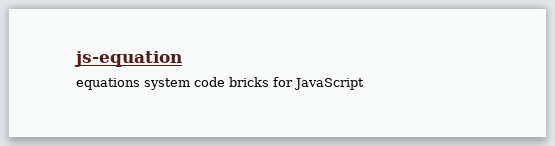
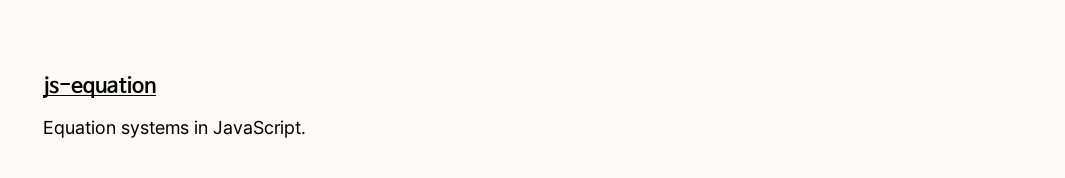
[76,77,364,90] equations system code bricks for JavaScript -> [43,120,306,138] Equation systems in JavaScript.

